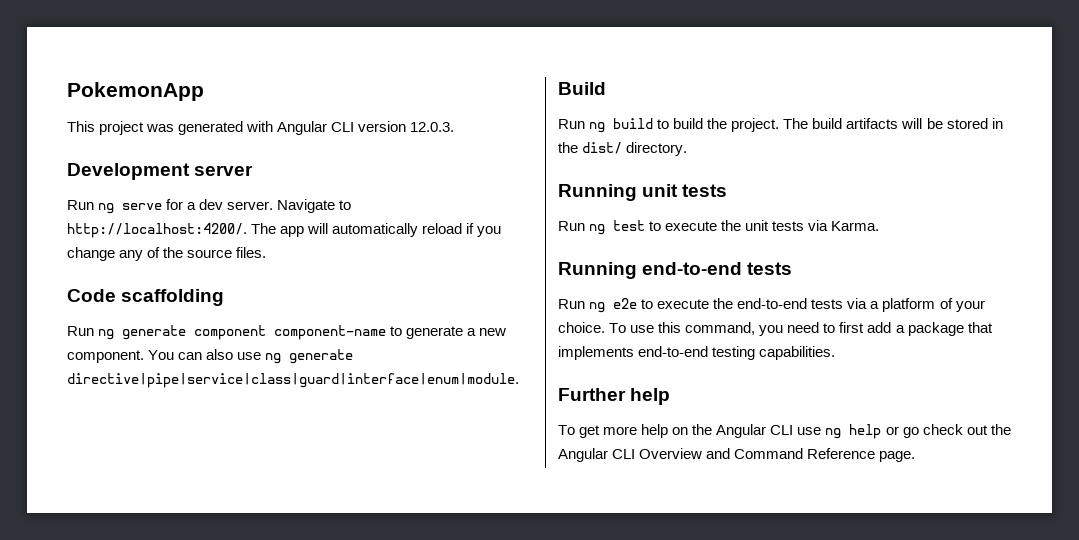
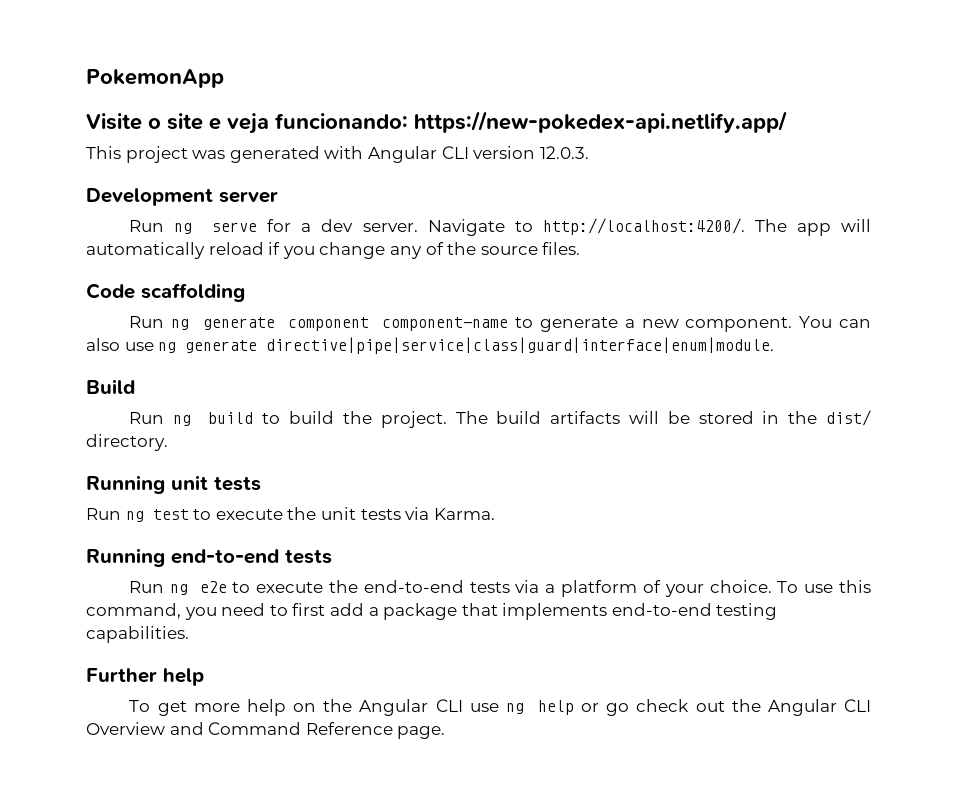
(204, 91) none -> [86,111,787,134] // Visite o site e veja funcionando: https://new-pokedex-api.netlify.app/

